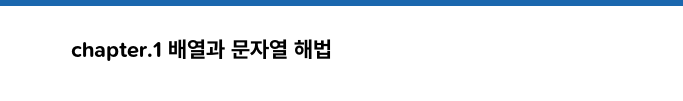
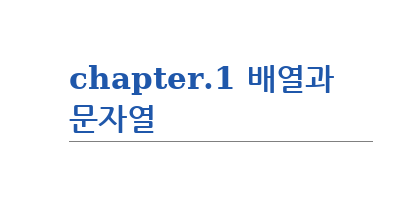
[294,39,332,59] 해법 -> (156, 119) none

